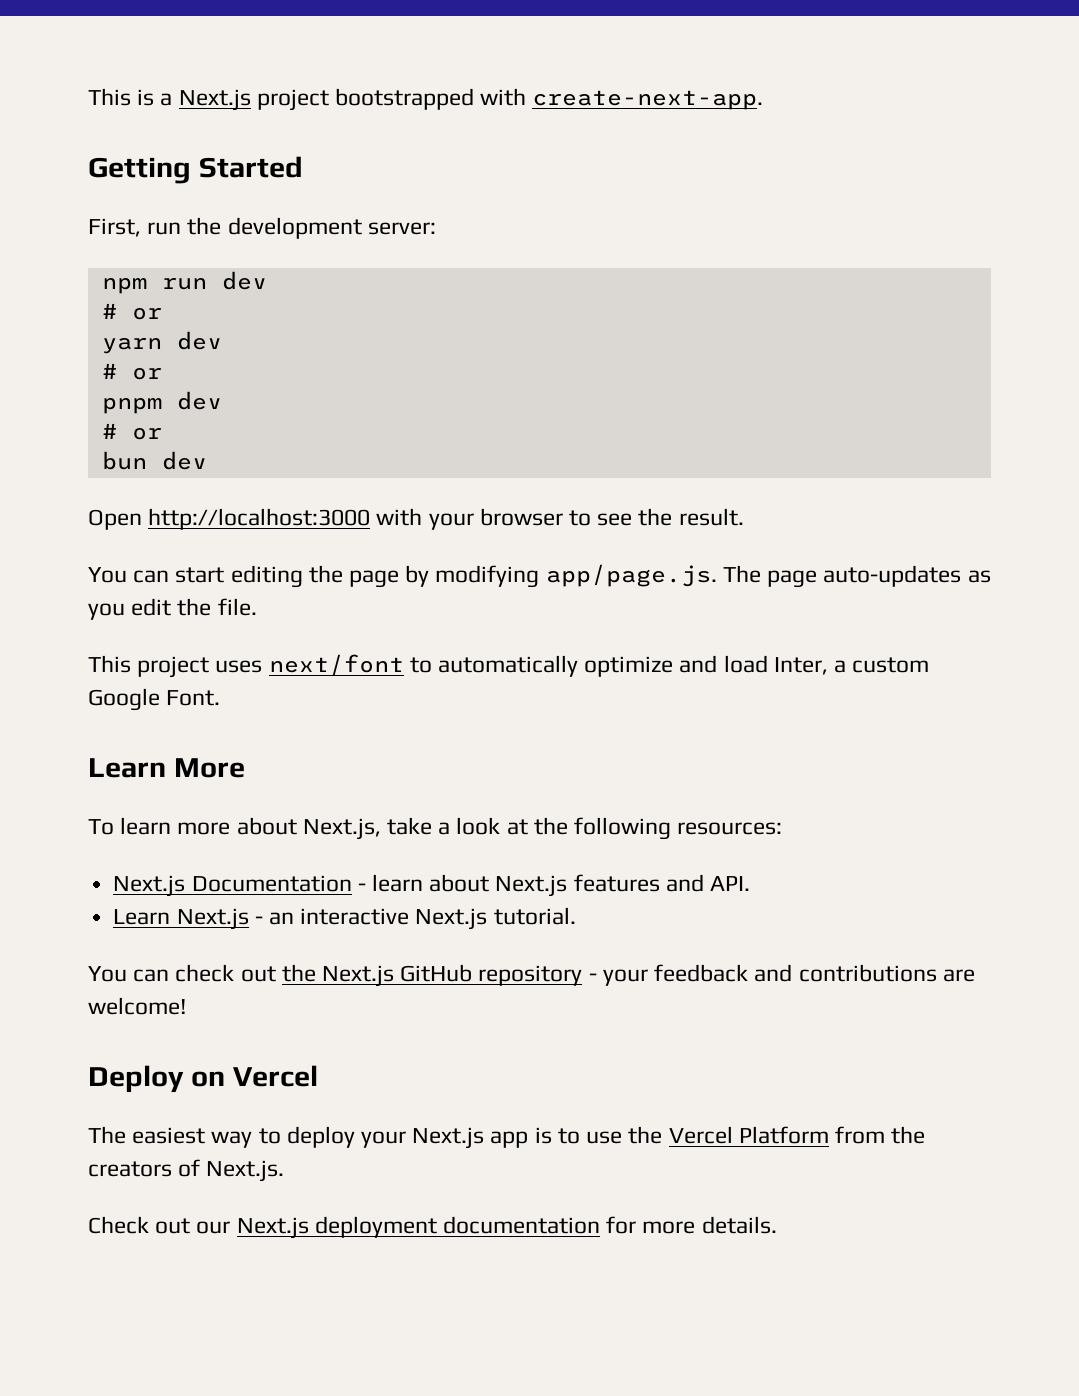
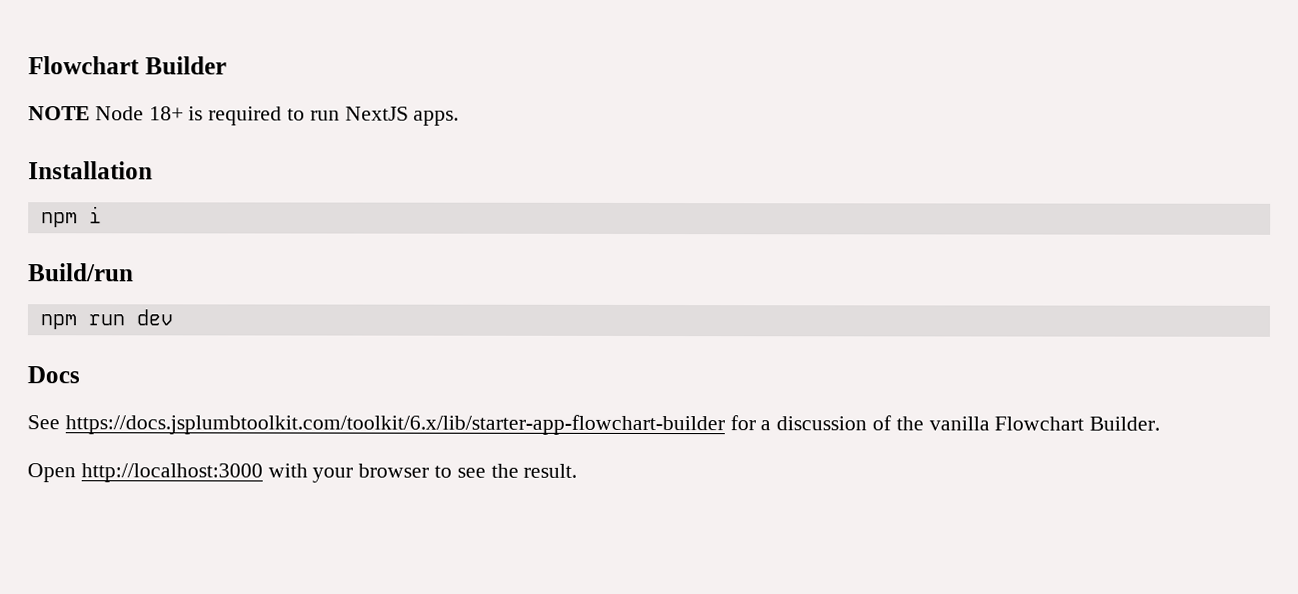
[88,88,764,111] [88,156,303,184] [88,217,436,239] [101,271,267,294] [101,303,162,320] [101,331,222,354] [101,363,162,380] [101,391,222,414] [101,423,162,440] [101,451,207,470] This is a Next.js project bootstrapped with create-next-app. // Getting Started // First, run the development server: // npm run dev // # or // yarn dev // # or // pnpm dev // # or // bun dev -> [28,56,227,75] [28,106,460,126] [28,161,153,180] [40,206,102,228] [28,263,134,282] [39,309,173,330] [27,366,80,384] [27,414,1161,436] Flowchart Builder // NOTE Node 18+ is required to run NextJS apps. // Installation // npm i // Build/run // npm run dev // Docs // See https://docs.jsplumbtoolkit.com/toolkit/6.x/lib/starter-app-flowchart-builder for a discussion of the vanilla Flowchart Builder.
[88,564,991,588] [88,598,257,620] [88,654,930,678] [88,688,221,711] [88,758,245,778] [88,817,783,840] [113,874,750,897] [113,907,576,930] [88,964,975,987] [88,997,186,1015] [88,1065,318,1093] [88,1126,926,1149] [88,1159,285,1182] [88,1216,777,1239] // You can start editing the page by modifying app/page.js. The page auto-updates as you edit the file. // This project uses next/font to automatically optimize and load Inter, a custom Google Font. // Learn More // To learn more about Next.js, take a look at the following resources: // Next.js Documentation - learn about Next.js features and API. // Learn Next.js - an interactive Next.js tutorial. // You can check out the Next.js GitHub repository - your feedback and contributions are welcome! // Deploy on Vercel // The easiest way to deploy your Next.js app is to use the Vercel Platform from the creators of Next.js. // Check out our Next.js deployment documentation for more details. -> (578, 470) none

